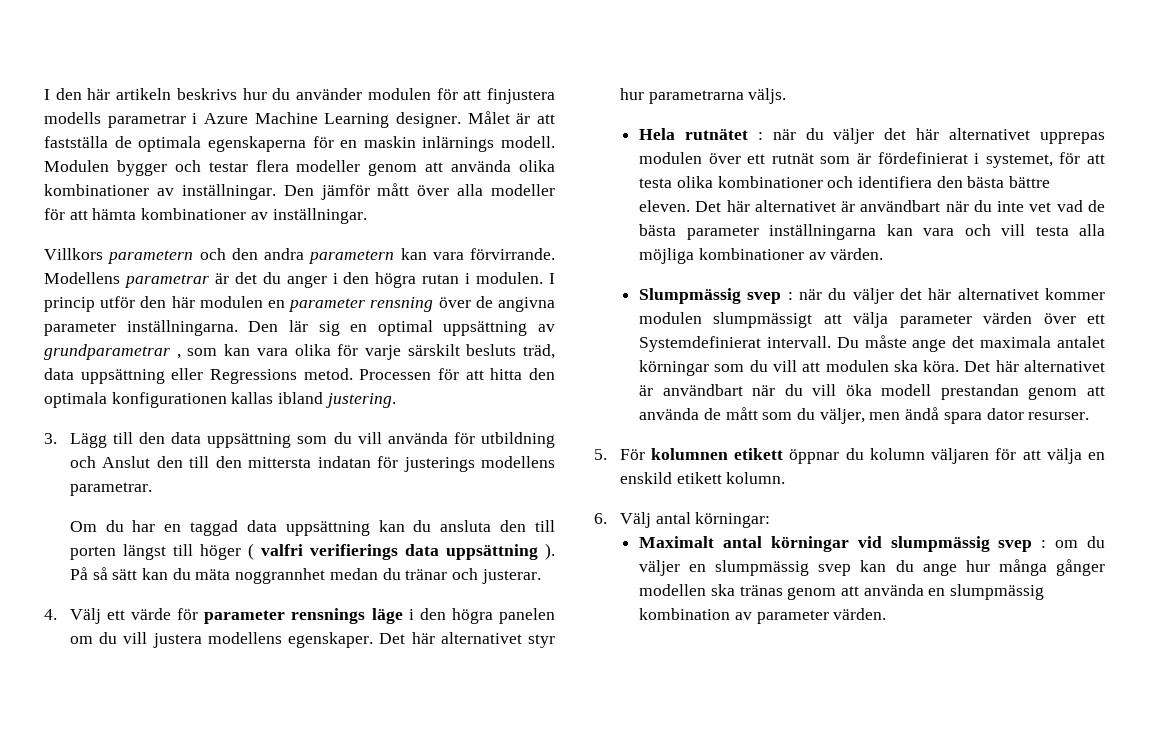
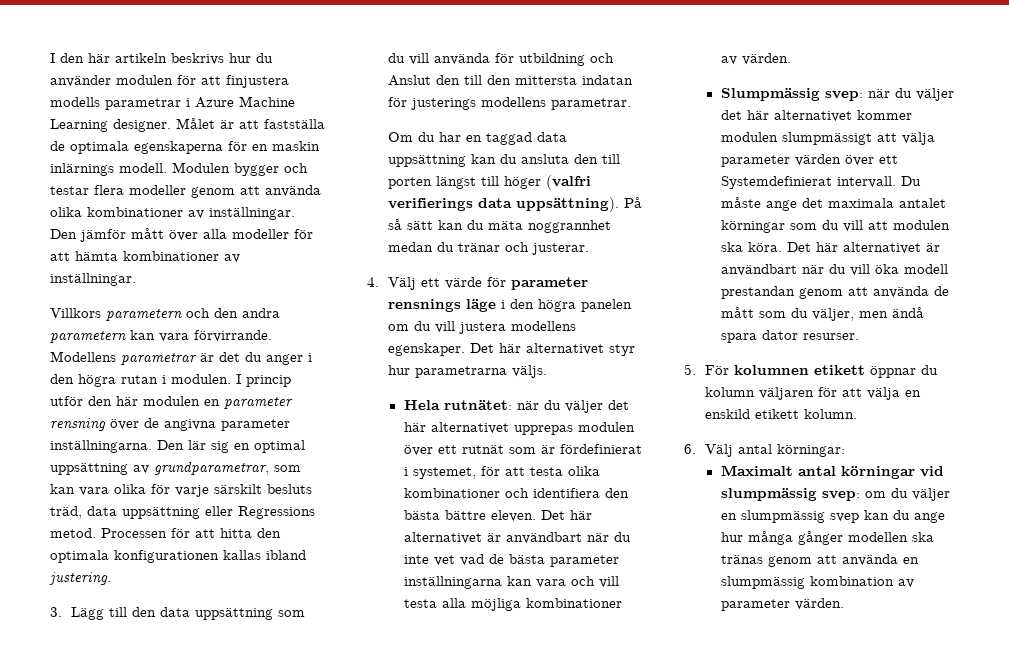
[44,344,181,360] grundparametrar , -> [154,461,269,475] grundparametrar,
[247,543,555,560] ( valfri verifierings data uppsättning ). -> [545,175,591,190] [387,197,619,212] (valfri verifierings data uppsättning).
[684,129,763,140] rutnätet : -> [443,400,512,410] rutnätet:
[747,292,793,304] svep : -> [824,91,863,101] svep:
[998,540,1047,552] svep : -> [821,491,860,501] svep:

